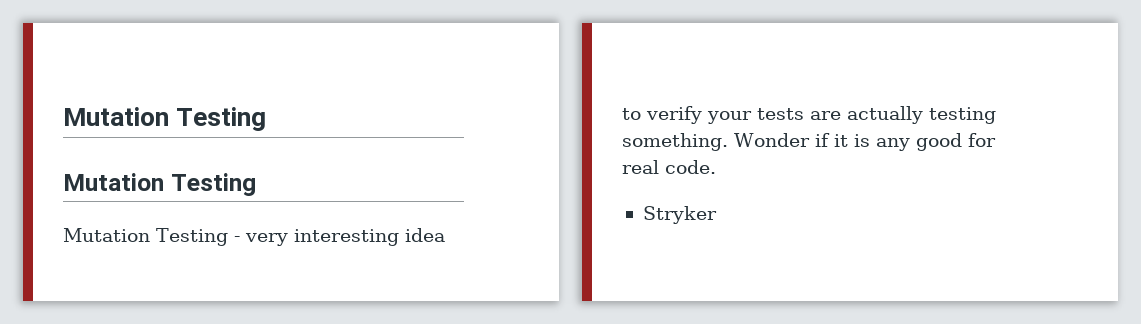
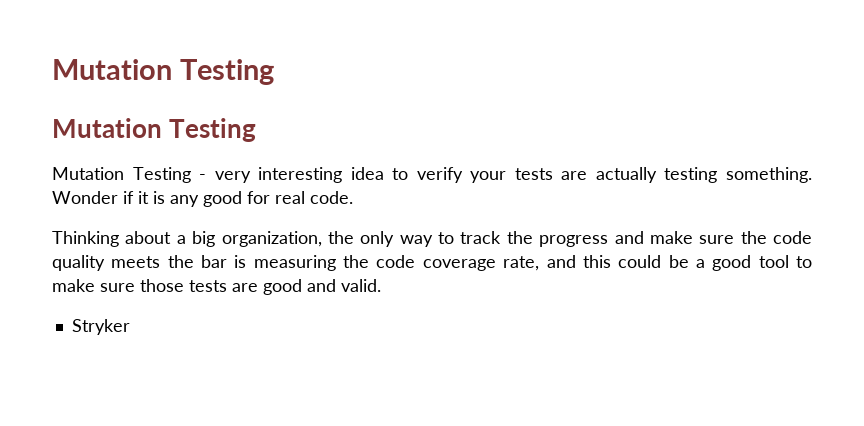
(716, 167) none -> [52,231,812,247] [52,255,813,271] [52,279,381,295] // Thinking about a big organization, the only way to track the progress and make sure the code quality meets the bar is measuring the code coverage rate, and this could be a good tool to make sure those tests are good and valid.

